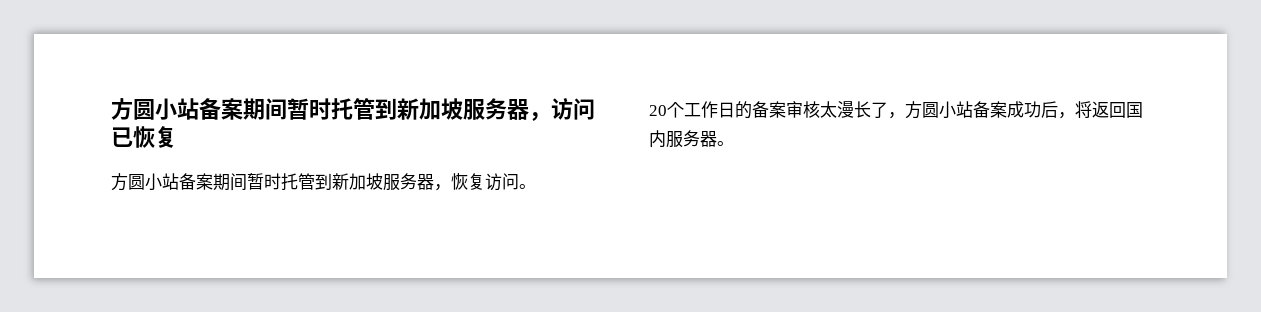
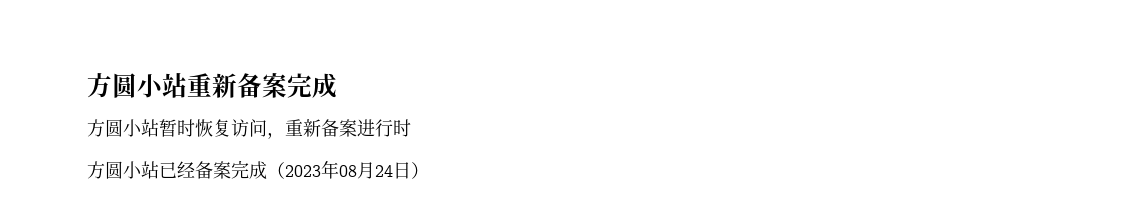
[111,98,595,121] [111,126,177,148] [111,173,536,191] [649,101,1143,119] [649,130,734,148] 方圆小站备案期间暂时托管到新加坡服务器，访问已恢复 // 方圆小站备案期间暂时托管到新加坡服务器，恢复访问。 // 20个工作日的备案审核太漫长了，方圆小站备案成功后，将返回国内服务器。 -> [87,73,337,98] [87,119,411,139] [87,160,429,179] 方圆小站重新备案完成 // 方圆小站暂时恢复访问，重新备案进行时 // 方圆小站已经备案完成（2023年08月24日）

